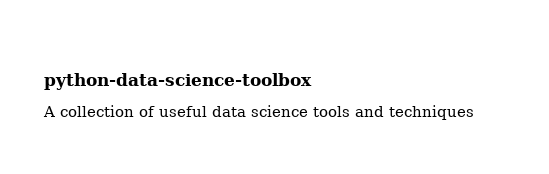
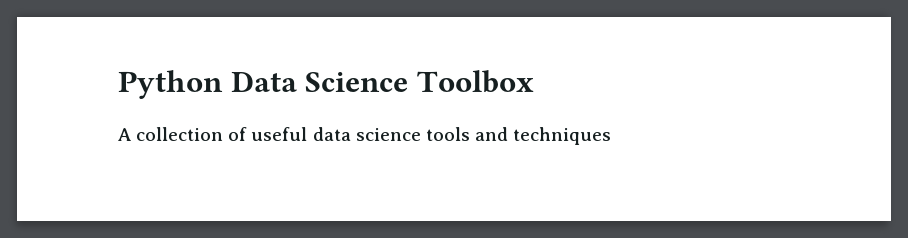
[44,73,312,90] python-data-science-toolbox -> [118,70,534,99] Python Data Science Toolbox

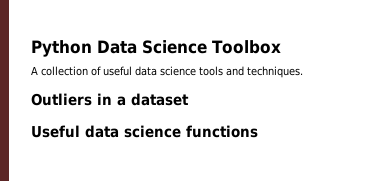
[513,127,612,145] techniques -> [247,66,303,78] [31,93,189,106] [31,125,258,138] techniques. // Outliers in a dataset // Useful data science functions

